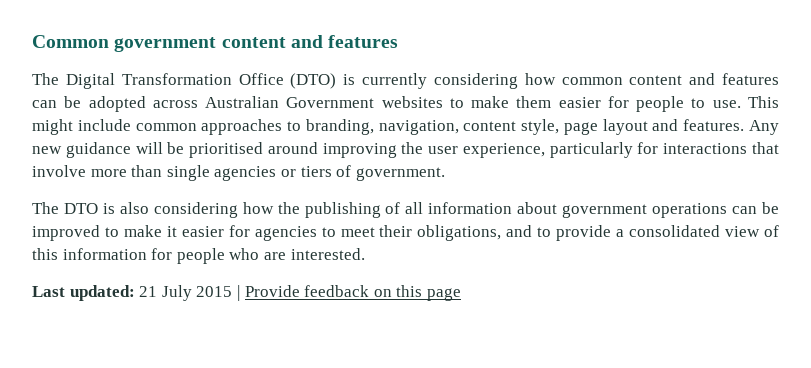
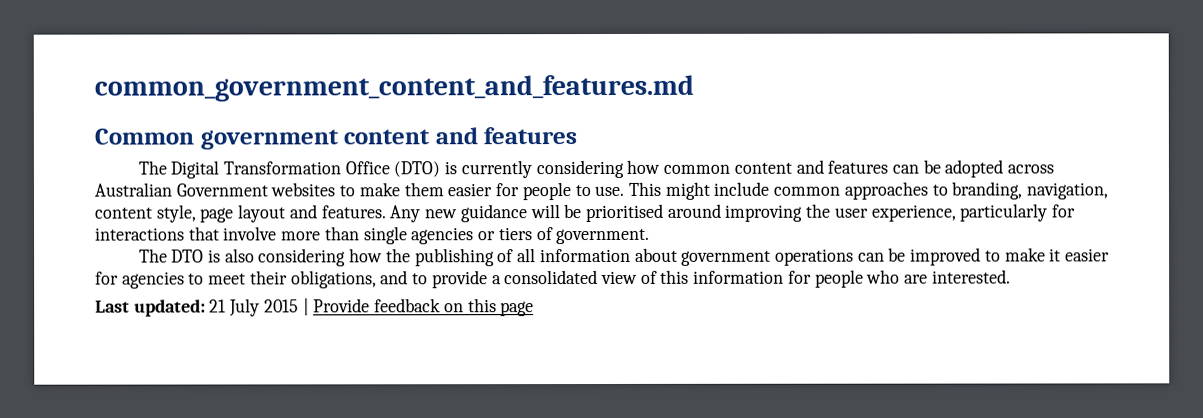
(32, 41) none -> [94,74,694,102] common_government_content_and_features.md //

